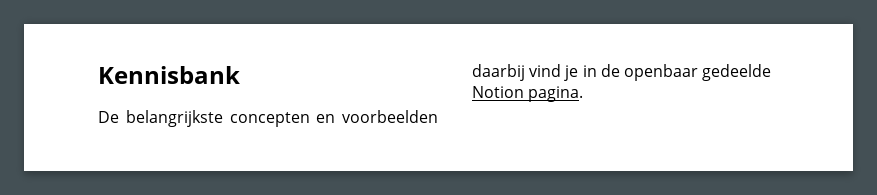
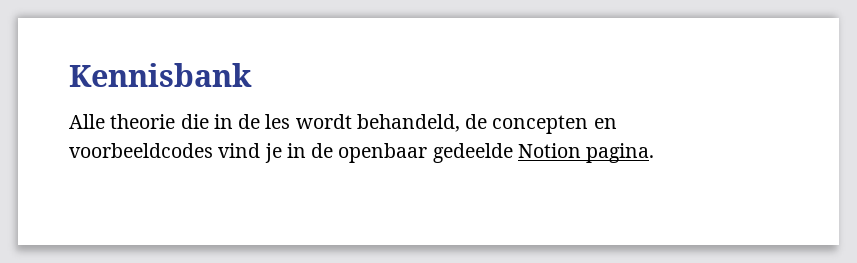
[98,110,438,127] [472,64,525,81] De belangrijkste concepten en voorbeelden daarbij -> [69,114,617,134] [69,143,213,158] Alle theorie die in de les wordt behandeld, de concepten en voorbeeldcodes

